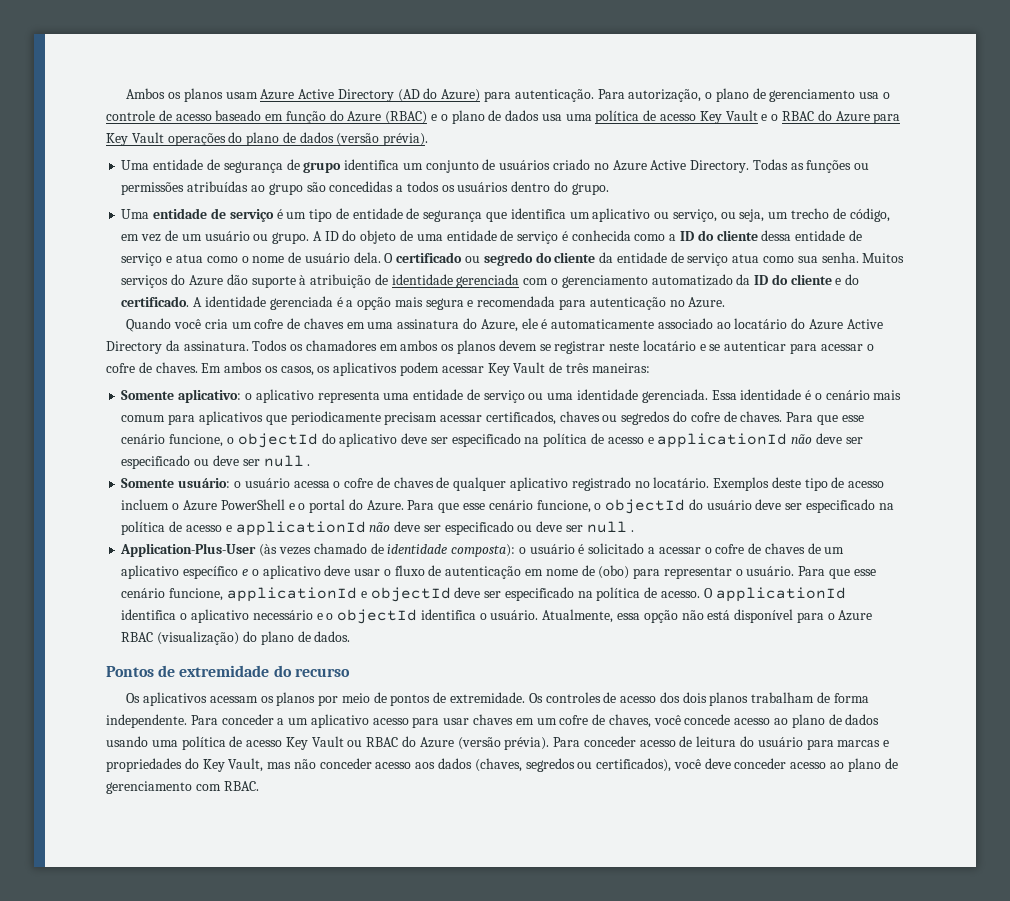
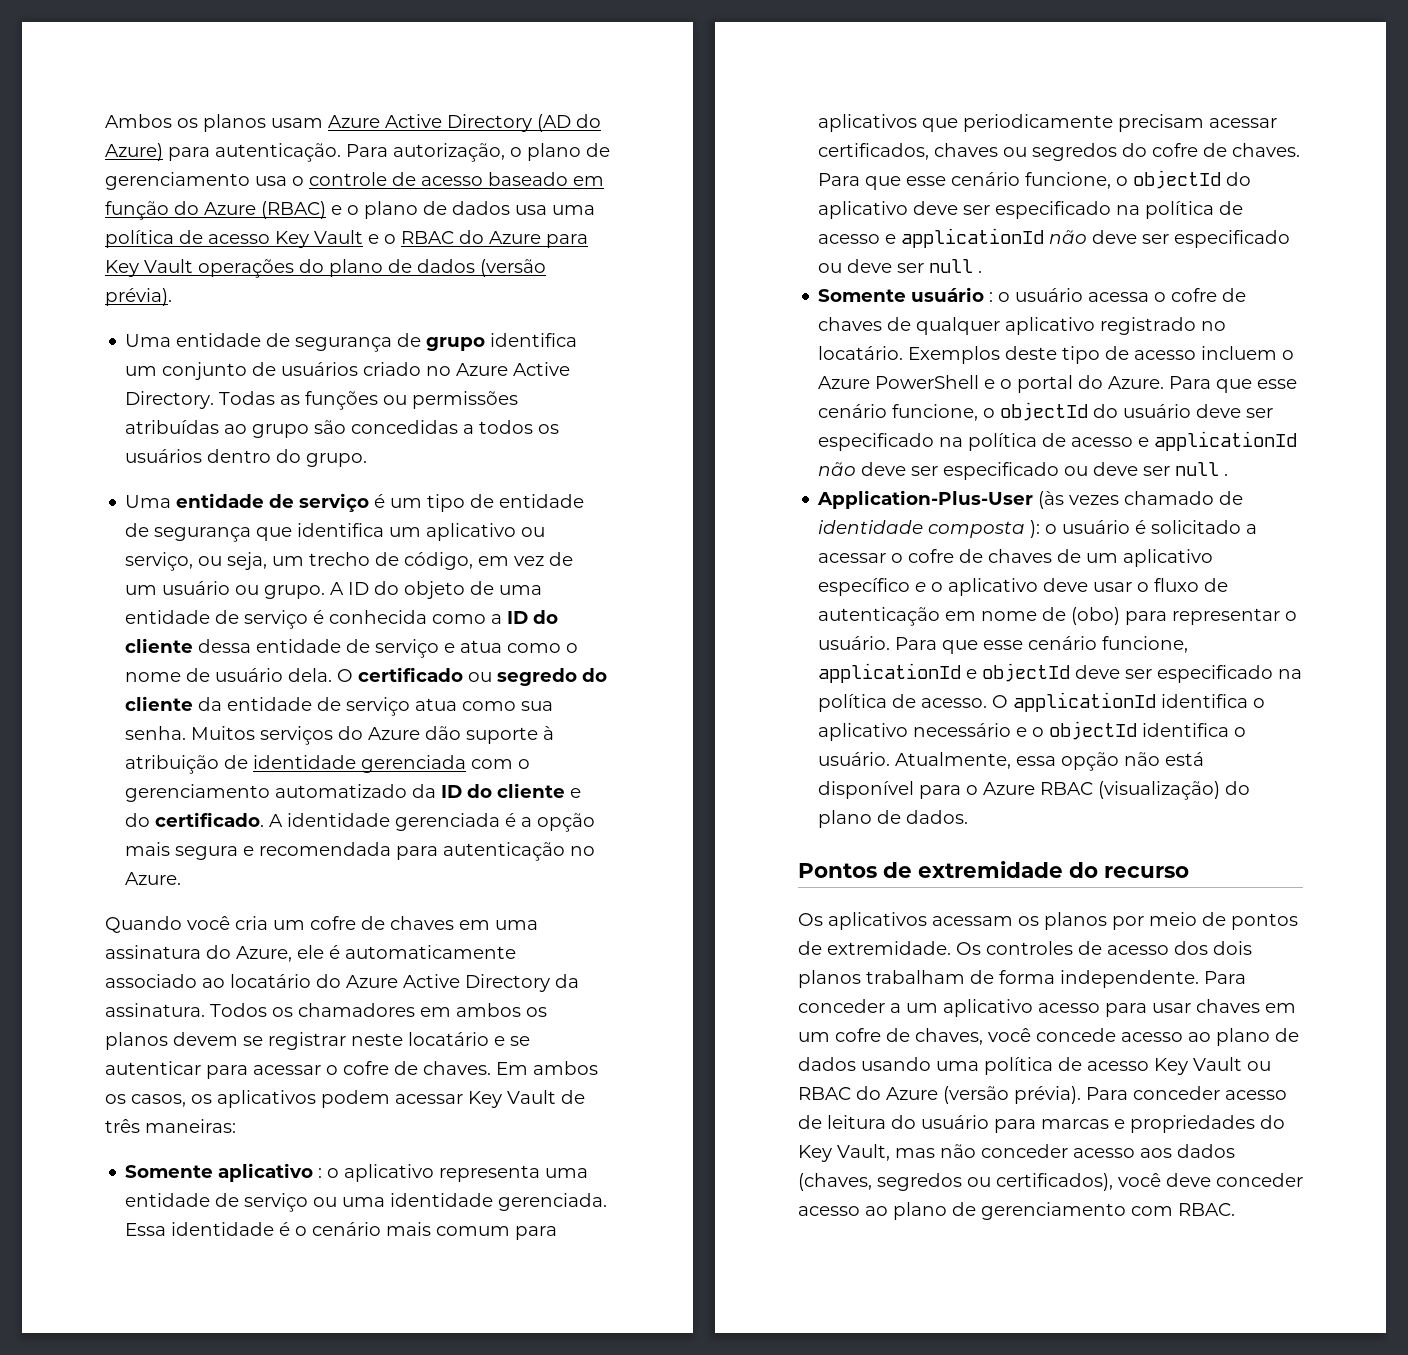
[178,389,242,403] aplicativo: -> [218,1163,323,1182] aplicativo :
[178,478,231,488] usuário: -> [911,287,994,302] usuário :
[451,544,516,557] composta): -> [928,520,1041,538] composta ):

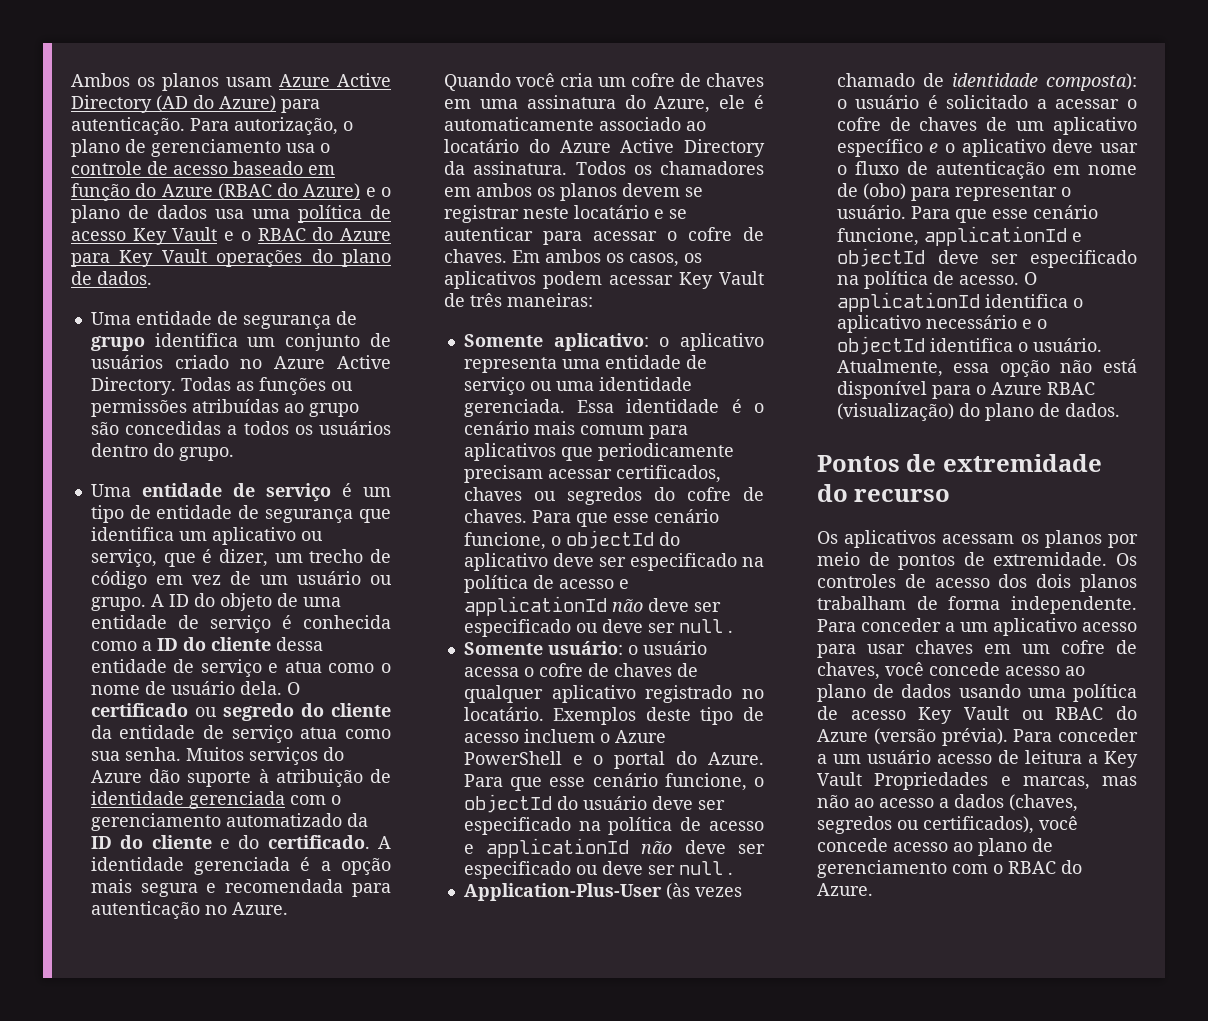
[261,201,326,219] (RBAC) -> [217,183,361,200] (RBAC do Azure)
[417,259,546,277] [105,288,172,306] dados (versão prévia). -> [97,271,152,285] dados.
[198,552,268,570] ou seja, -> [163,549,268,567] que é dizer,
[404,552,474,570] código, -> [90,571,147,589] código
[218,1163,323,1182] aplicativo : -> [553,333,649,351] aplicativo:
[911,287,994,302] usuário : -> [547,641,623,655] usuário:
[928,520,1041,538] composta ): -> [1046,73,1137,91] composta):
[1225,1090,1287,1100] [798,1115,1285,1133] [798,1144,1172,1162] acesso de leitura do usuário para marcas e propriedades do Key Vault, mas não conceder acesso aos -> [817,750,1138,768] [817,772,1137,790] [817,795,949,808] a um usuário acesso de leitura a Key Vault Propriedades e marcas, mas não ao acesso a
[1166,1173,1303,1187] deve conceder -> [817,838,888,852] concede
[1178,1203,1235,1216] RBAC. -> [993,860,1082,874] [817,883,873,896] o RBAC do Azure.

